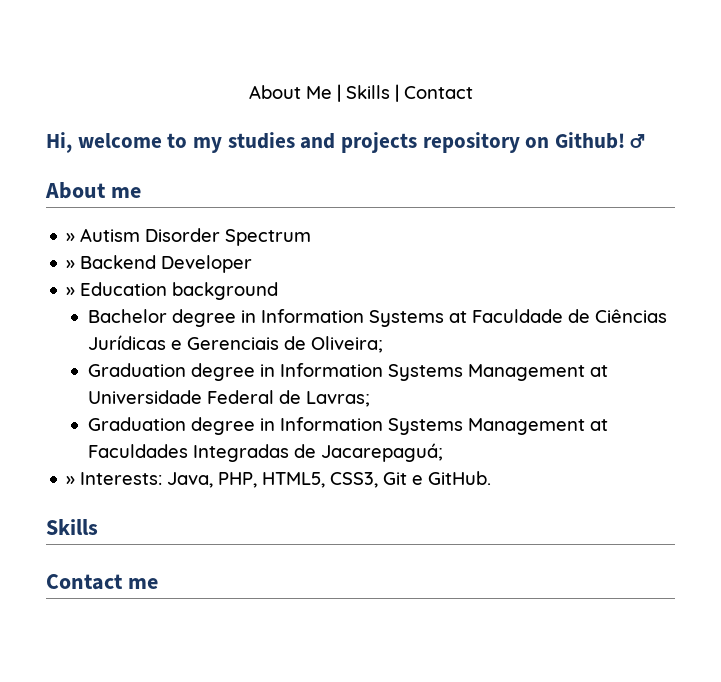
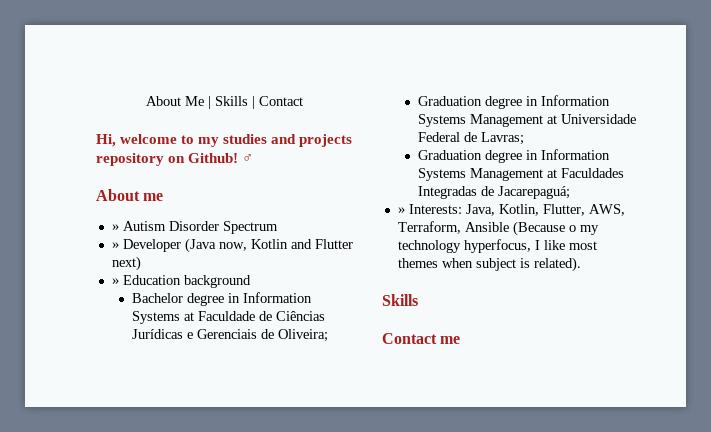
[80,255,157,269] Backend -> (119, 245) none
(253, 264) none -> [184,238,353,253] [111,256,141,271] (Java now, Kotlin and Flutter next)
[218,471,492,488] PHP, HTML5, CSS3, Git e GitHub. -> [498,204,625,216] [397,221,599,236] [397,239,597,253] [397,257,581,272] Kotlin, Flutter, AWS, Terraform, Ansible (Because o my technology hyperfocus, I like most themes when subject is related).

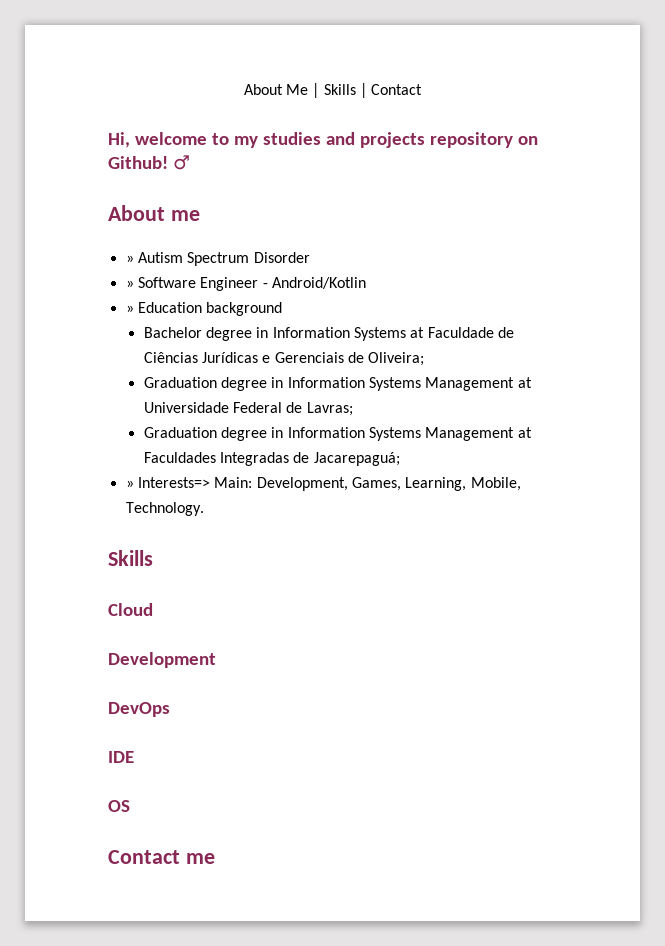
(166, 226) none -> [187,252,250,266] Spectrum
[222,221,278,234] [111,238,353,253] [111,256,141,271] Spectrum // » Developer (Java now, Kotlin and Flutter next) -> [125,277,366,291] // » Software Engineer - Android/Kotlin
[408,204,625,216] [397,221,599,236] [397,239,597,253] [397,257,581,272] [382,294,418,306] Interests: Java, Kotlin, Flutter, AWS, Terraform, Ansible (Because o my technology hyperfocus, I like most themes when subject is related). // Skills -> [137,477,521,491] [125,502,204,516] [108,550,153,566] [108,603,153,616] [108,652,216,668] [108,702,170,717] [108,751,134,763] [108,800,130,812] Interests=> Main: Development, Games, Learning, Mobile, Technology. // Skills // Cloud // Development // DevOps // IDE // OS

